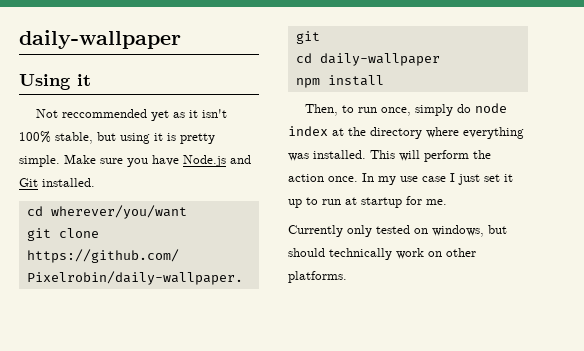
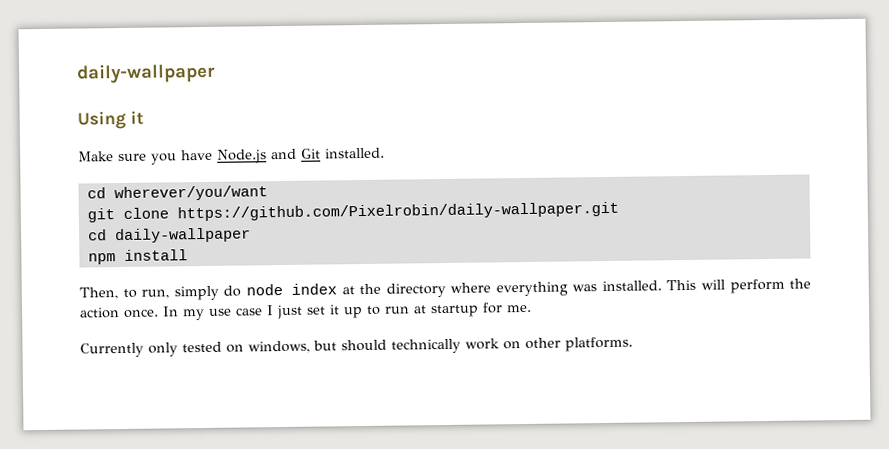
[36,109,228,121] [19,131,215,144] [19,155,60,167] Not reccommended yet as it isn't 100% stable, but using it is pretty simple. -> (144, 117) none
[358,107,412,116] run once, -> [141,289,170,299] run,

